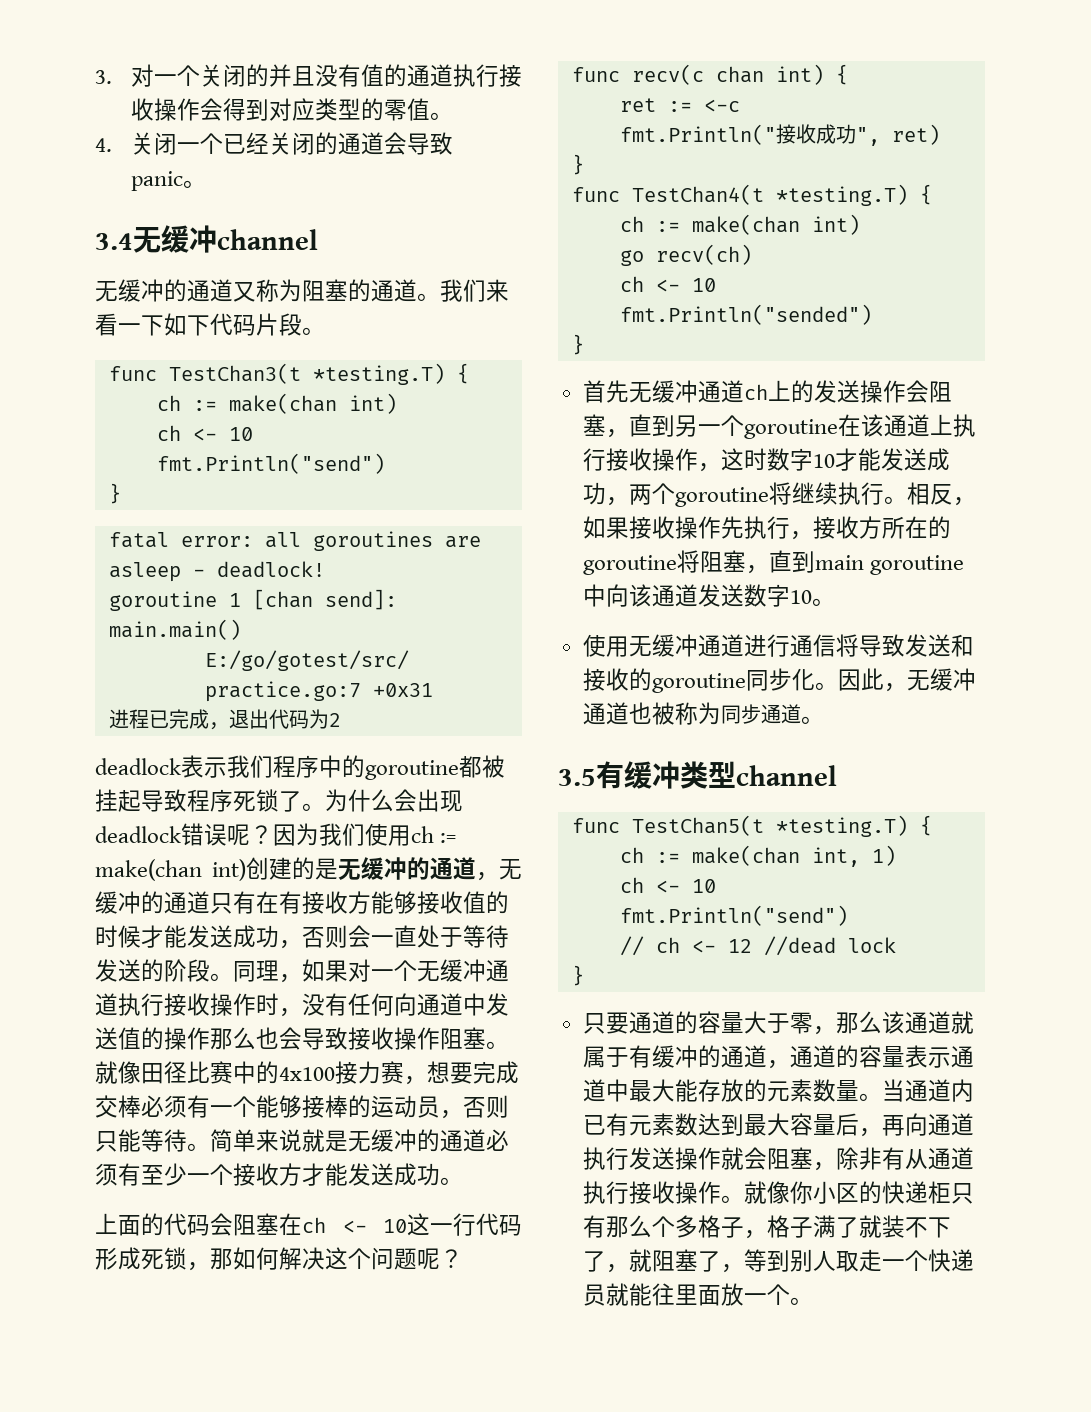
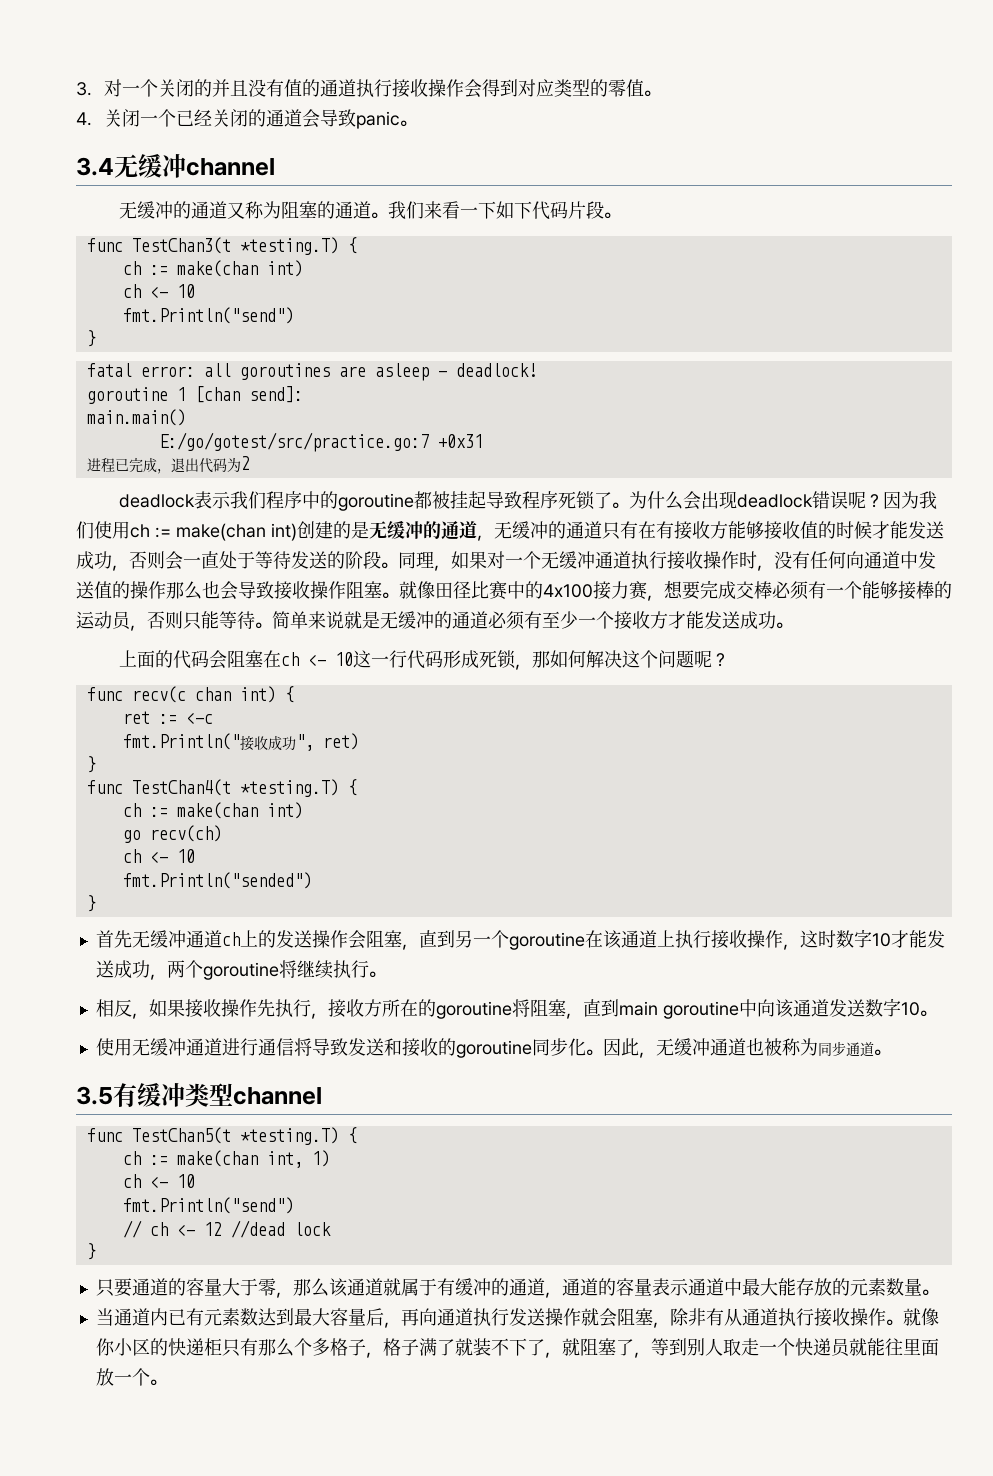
(907, 500) none -> (386, 974) //
(882, 1097) none -> (939, 1292) //

